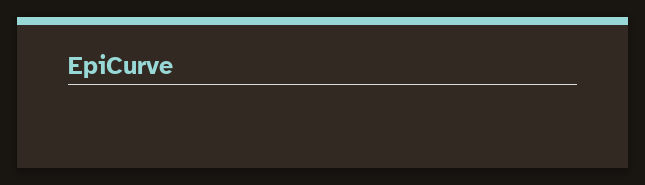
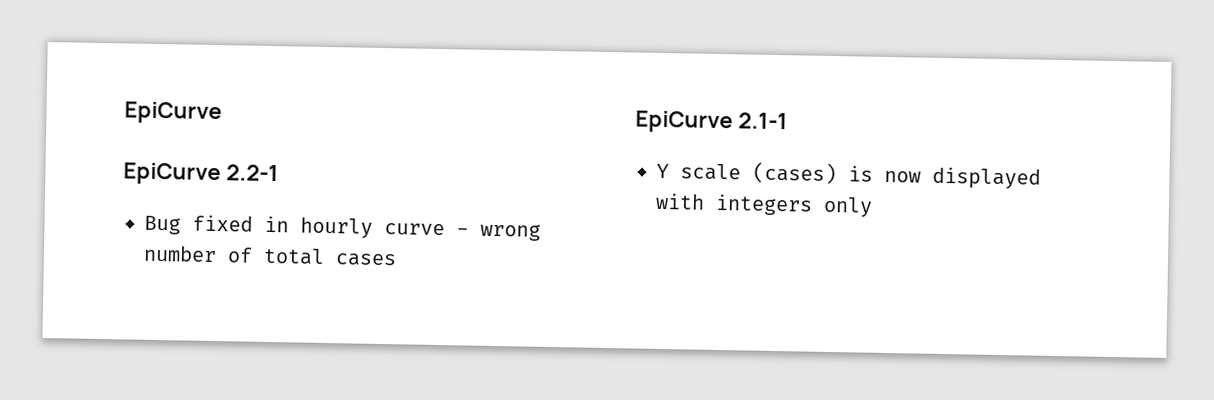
[68,54,173,78] EpiCurve -> [124,101,222,125] [123,162,279,186] [144,214,541,241] [143,244,397,267] [635,110,788,134] [656,161,1041,190] [655,192,873,218] EpiCurve // EpiCurve 2.2-1 // Bug fixed in hourly curve - wrong number of total cases // EpiCurve 2.1-1 // Y scale (cases) is now displayed with integers only

